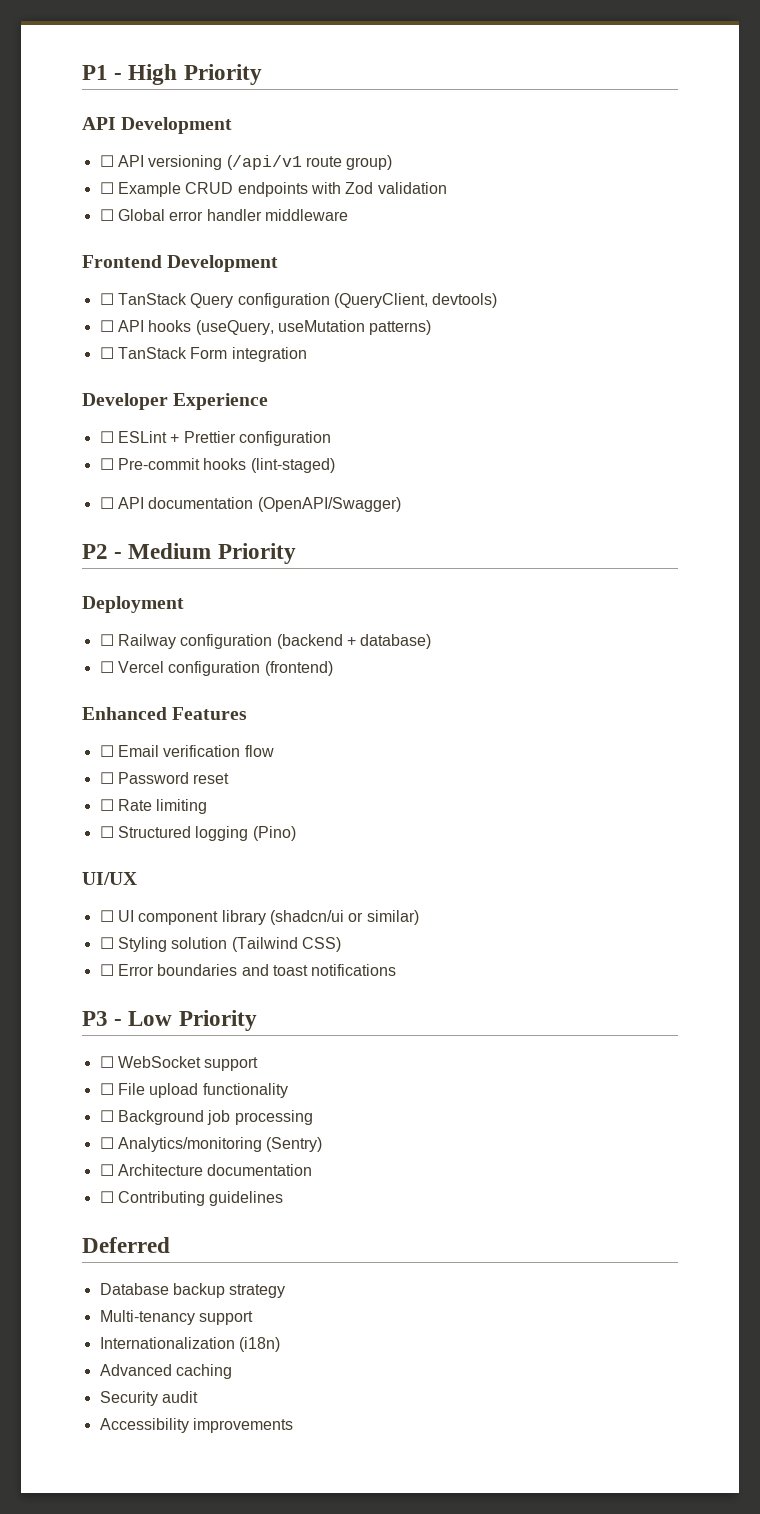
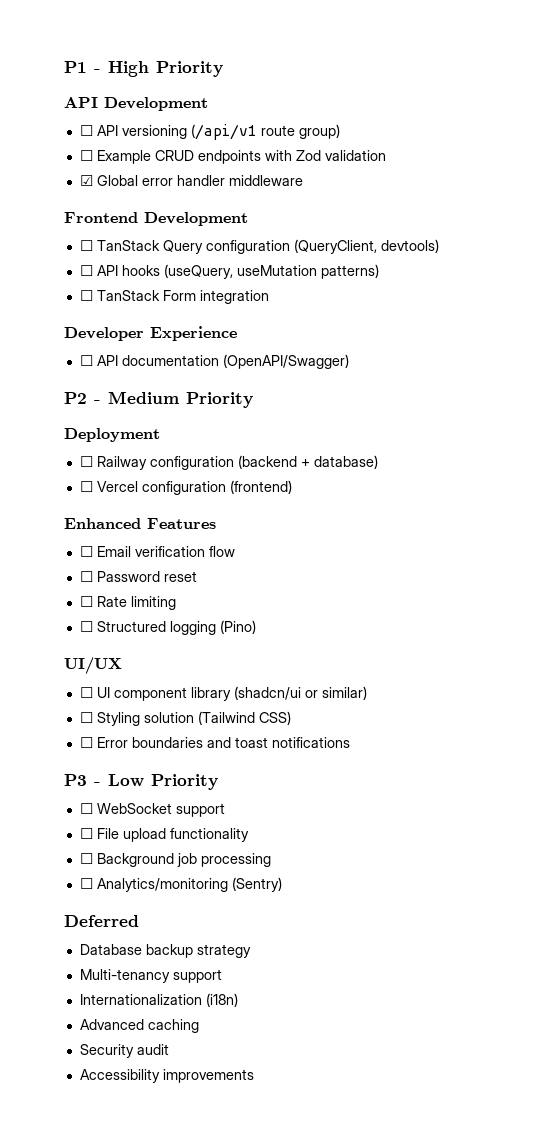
[99,209,114,221] ☐ -> [79,175,93,186] ☑
[99,431,331,446] [99,458,335,473] // ☐ ESLint + Prettier configuration // ☐ Pre-commit hooks (lint-staged) -> (237, 333) none
[99,1164,313,1176] [99,1191,284,1206] // ☐ Architecture documentation // ☐ Contributing guidelines -> (282, 884) none

